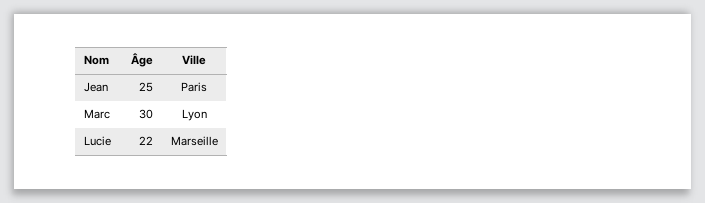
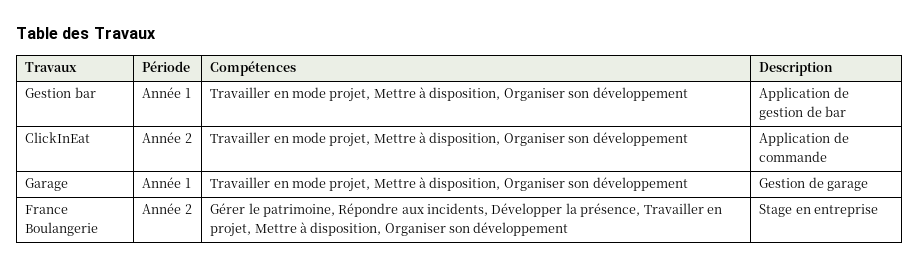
[83,55,109,65] [131,53,154,67] [182,55,206,65] [83,82,108,92] [139,82,154,92] [181,82,207,92] [83,109,110,119] [139,109,154,119] [181,109,207,121] [83,136,111,146] [139,136,154,145] [170,136,218,146] Nom | Âge | Ville // Jean | 25 | Paris // Marc | 30 | Lyon // Lucie | 22 | Marseille -> [16,27,156,39] [25,62,78,72] [142,61,191,72] [210,61,297,76] [759,62,834,76] [25,87,96,98] [142,87,191,98] [210,87,688,102] [759,87,849,101] [759,106,846,120] [25,132,91,143] [142,132,192,143] [210,132,688,147] [759,132,849,146] [759,151,828,162] [25,178,69,191] [142,177,191,188] [210,177,688,192] [759,177,868,191] [25,205,69,214] [25,222,99,236] [142,203,192,214] [210,203,722,217] [210,222,569,237] [759,204,878,217] Table des Travaux // Travaux | Période | Compétences | Description // Gestion bar | Année 1 | Travailler en mode projet, Mettre à disposition, Organiser son développement | Application de gestion de bar // ClickInEat | Année 2 | Travailler en mode projet, Mettre à disposition, Organiser son développement | Application de commande // Garage | Année 1 | Travailler en mode projet, Mettre à disposition, Organiser son développement | Gestion de garage // France Boulangerie | Année 2 | Gérer le patrimoine, Répondre aux incidents, Développer la présence, Travailler en projet, Mettre à disposition, Organiser son développement | Stage en entreprise

